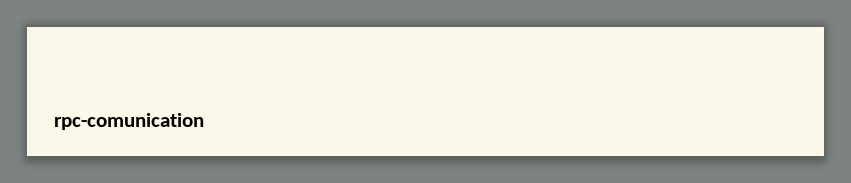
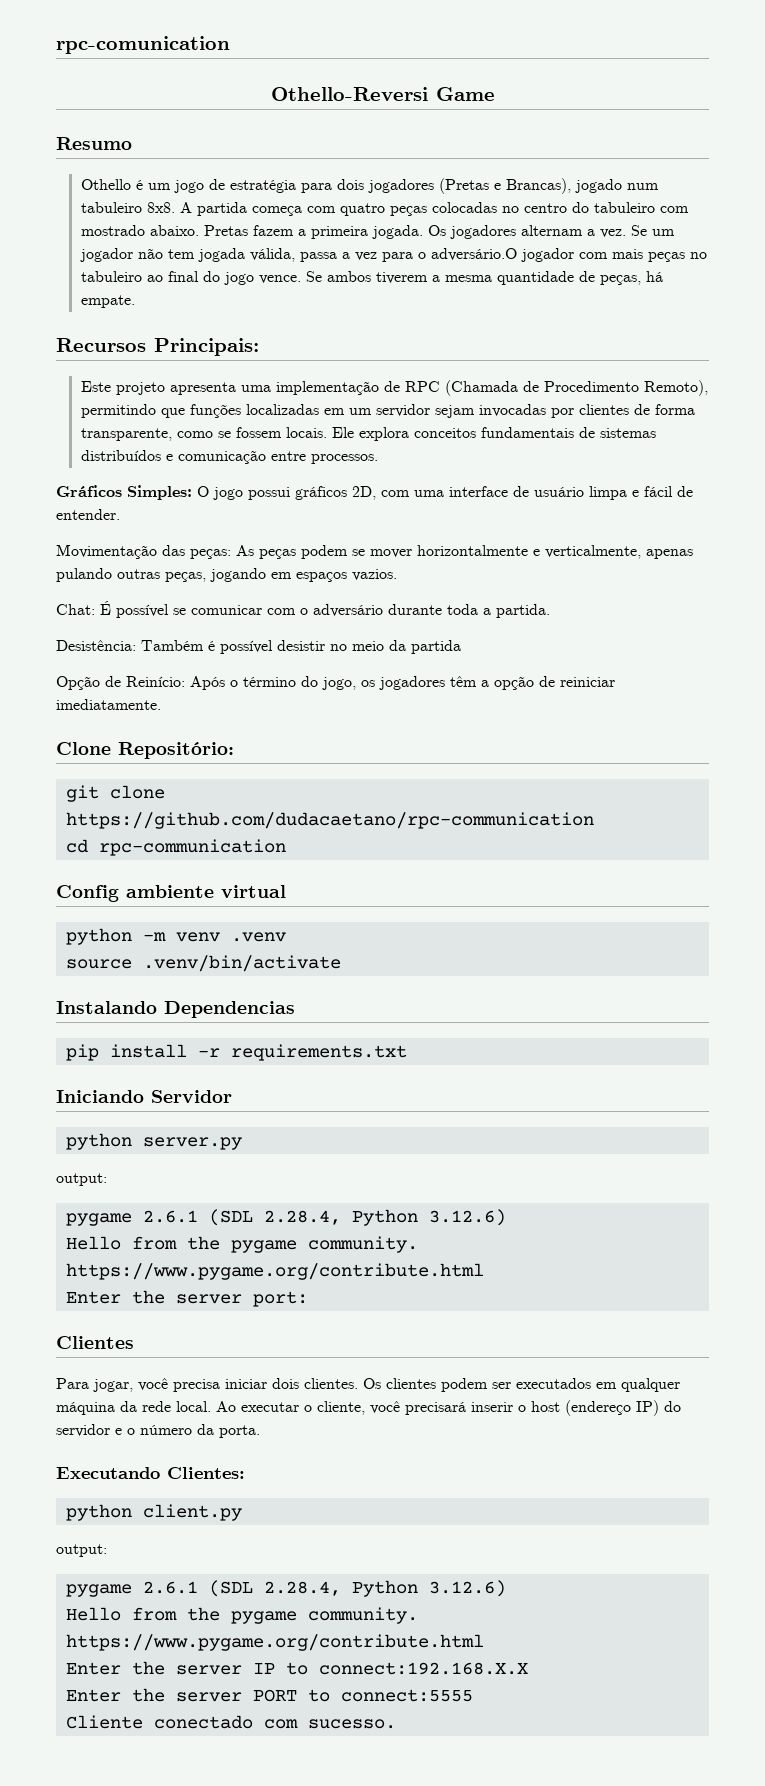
(204, 121) none -> [270,87,495,101] [56,137,132,150] [80,178,659,194] [80,202,689,216] [80,225,675,239] [79,248,707,262] [80,271,663,285] [80,295,135,308] [56,338,259,356] [80,380,708,396] [80,404,695,418] [80,427,656,441] [80,450,378,464] [56,485,693,500] [56,509,120,520] [56,544,693,559] [56,568,397,582] [56,601,550,618] [56,640,461,654] [56,676,615,690] [56,699,161,710] [56,742,234,759] [65,785,165,802] [65,812,594,829] [65,839,286,856] [56,885,286,902] [65,928,286,945] [65,955,341,972] [56,1001,295,1018] [65,1044,407,1061] [56,1090,232,1103] [65,1133,242,1150] [56,1173,107,1186] [65,1209,506,1226] [65,1236,418,1253] [65,1263,484,1280] [65,1290,308,1307] [56,1336,134,1349] [56,1378,680,1392] [56,1400,681,1416] [56,1424,260,1438] [56,1467,245,1479] [65,1504,242,1521] [56,1544,107,1557] [65,1580,506,1597] [65,1607,418,1624] [65,1634,484,1651] [65,1661,528,1675] [65,1688,473,1702] [65,1715,396,1729] // Othello-Reversi Game // Resumo // Othello é um jogo de estratégia para dois jogadores (Pretas e Brancas), jogado num tabuleiro 8x8. A partida começa com quatro peças colocadas no centro do tabuleiro com mostrado abaixo. Pretas fazem a primeira jogada. Os jogadores alternam a vez. Se um jogador não tem jogada válida, passa a vez para o adversário.O jogador com mais peças no tabuleiro ao final do jogo vence. Se ambos tiverem a mesma quantidade de peças, há empate. // Recursos Principais: // Este projeto apresenta uma implementação de RPC (Chamada de Procedimento Remoto), permitindo que funções localizadas em um servidor sejam invocadas por clientes de forma transparente, como se fossem locais. Ele explora conceitos fundamentais de sistemas distribuídos e comunicação entre processos. // Gráficos Simples: O jogo possui gráficos 2D, com uma interface de usuário limpa e fácil de entender. // Movimentação das peças: As peças podem se mover horizontalmente e verticalmente, apenas pulando outras peças, jogando em espaços vazios. // Chat: É possível se comunicar com o adversário durante toda a partida. // Desistência: Também é possível desistir no meio da partida // Opção de Reinício: Após o término do jogo, os jogadores têm a opção de reiniciar imediatamente. // Clone Repositório: // git clone https://github.com/dudacaetano/rpc-communication // cd rpc-communication // Config ambiente virtual // python -m venv .venv // source .venv/bin/activate // Instalando Dependencias // pip install -r requirements.txt // Iniciando Servidor // python server.py // output: // pygame 2.6.1 (SDL 2.28.4, Python 3.12.6) // Hello from the pygame community. https://www.pygame.org/contribute.html // Enter the server port: // Clientes // Para jogar, você precisa iniciar dois clientes. Os clientes podem ser executados em qualquer máquina da rede local. Ao executar o cliente, você precisará inserir o host (endereço IP) do servidor e o número da porta. // Executando Clientes: // python client.py // output: // pygame 2.6.1 (SDL 2.28.4, Python 3.12.6) // Hello from the pygame community. https://www.pygame.org/contribute.html // Enter the server IP to connect:192.168.X.X // Enter the server PORT to connect:5555 // Cliente conectado com sucesso.

